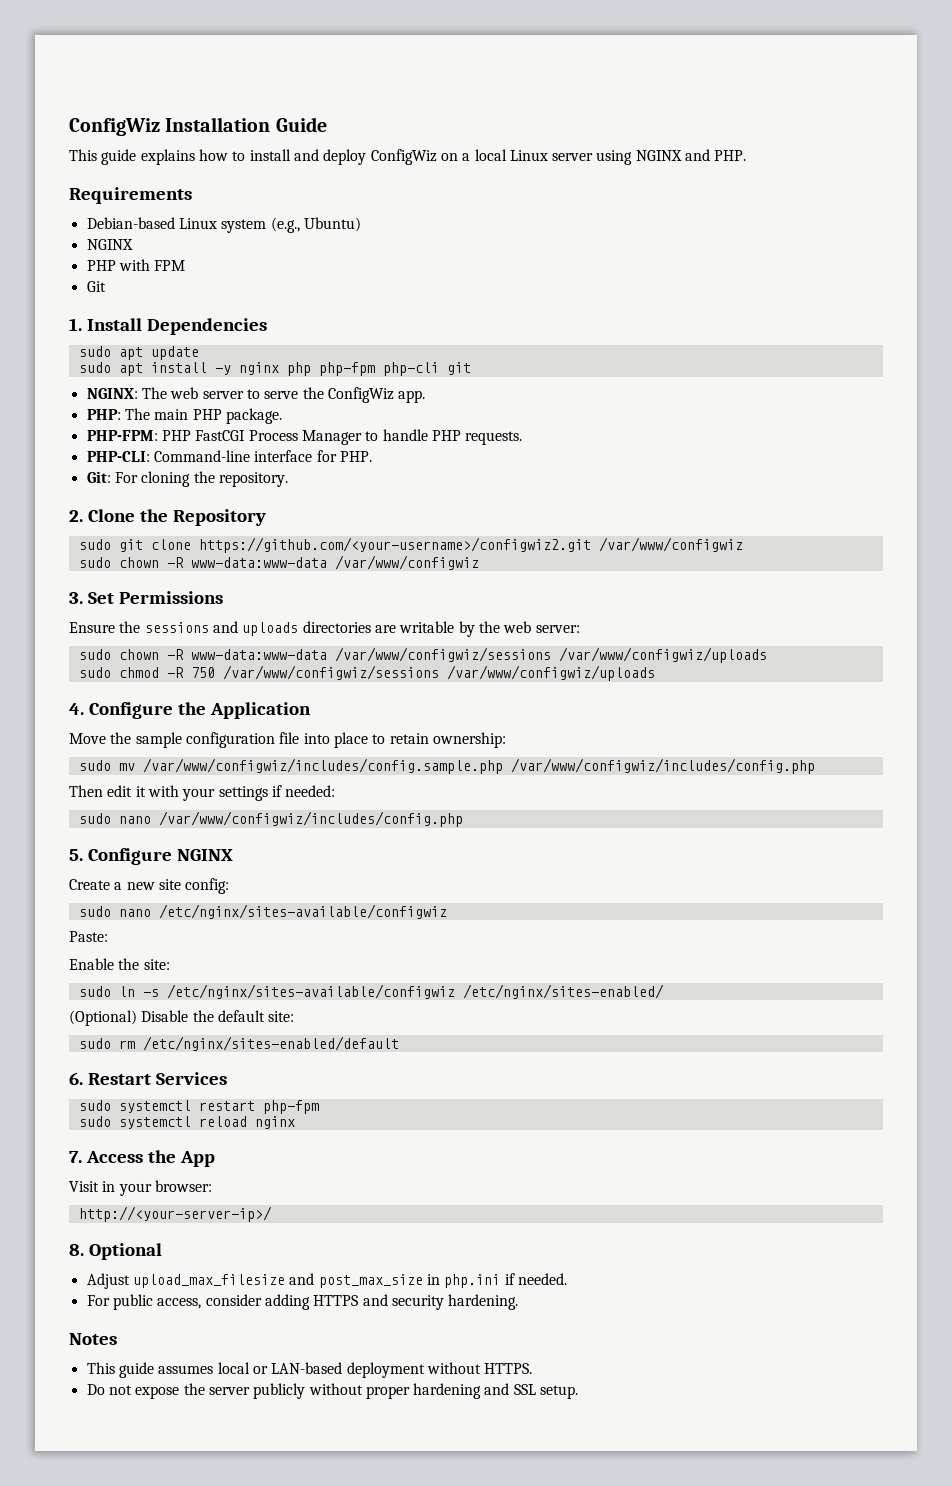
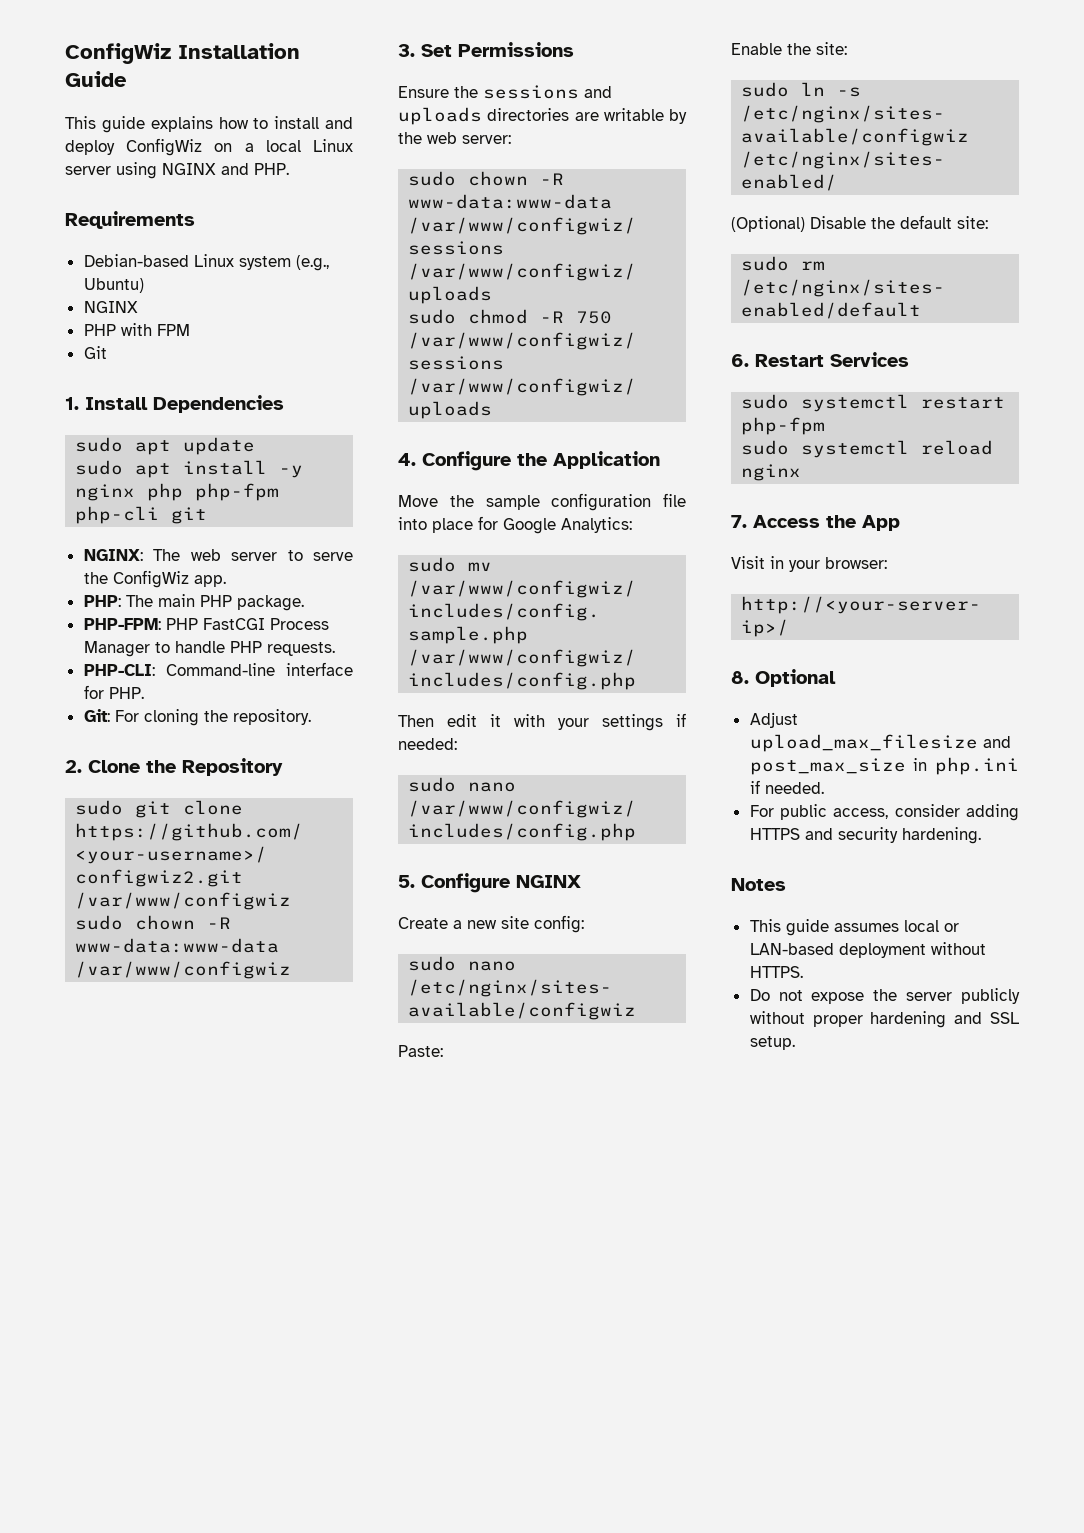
[372,732,506,748] to retain ownership: -> [478,516,632,534] for Google Analytics:

